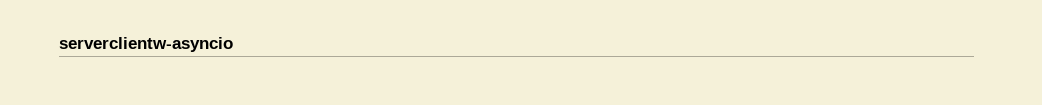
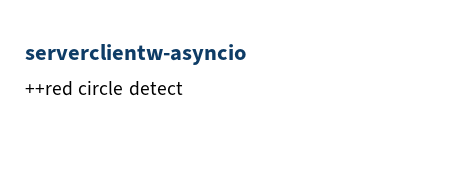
(233, 44) none -> [25,80,183,96] // ++red circle detect

